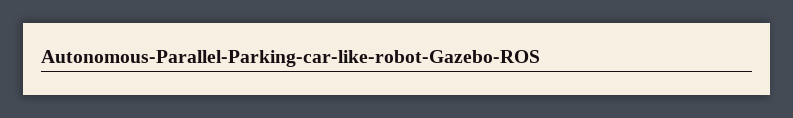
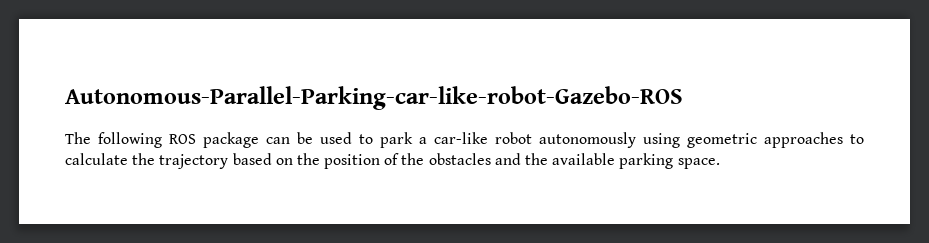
(540, 58) none -> [65,132,864,148] [65,153,720,169] // The following ROS package can be used to park a car-like robot autonomously using geometric approaches to calculate the trajectory based on the position of the obstacles and the available parking space.

